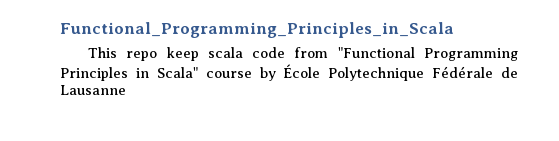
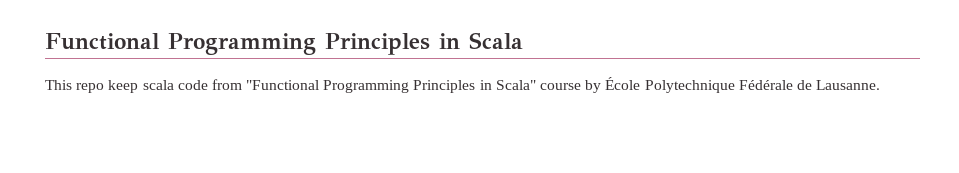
[60,22,454,38] Functional_Programming_Principles_in_Scala -> [45,32,523,55] Functional Programming Principles in Scala
[60,85,126,95] Lausanne -> [816,80,881,90] Lausanne.

